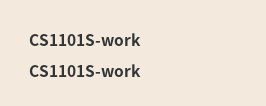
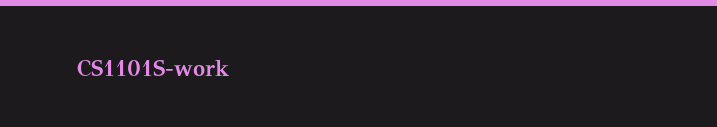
[29,33,141,46] [29,64,141,77] CS1101S-work // CS1101S-work -> [77,59,229,77] CS1101S-work

